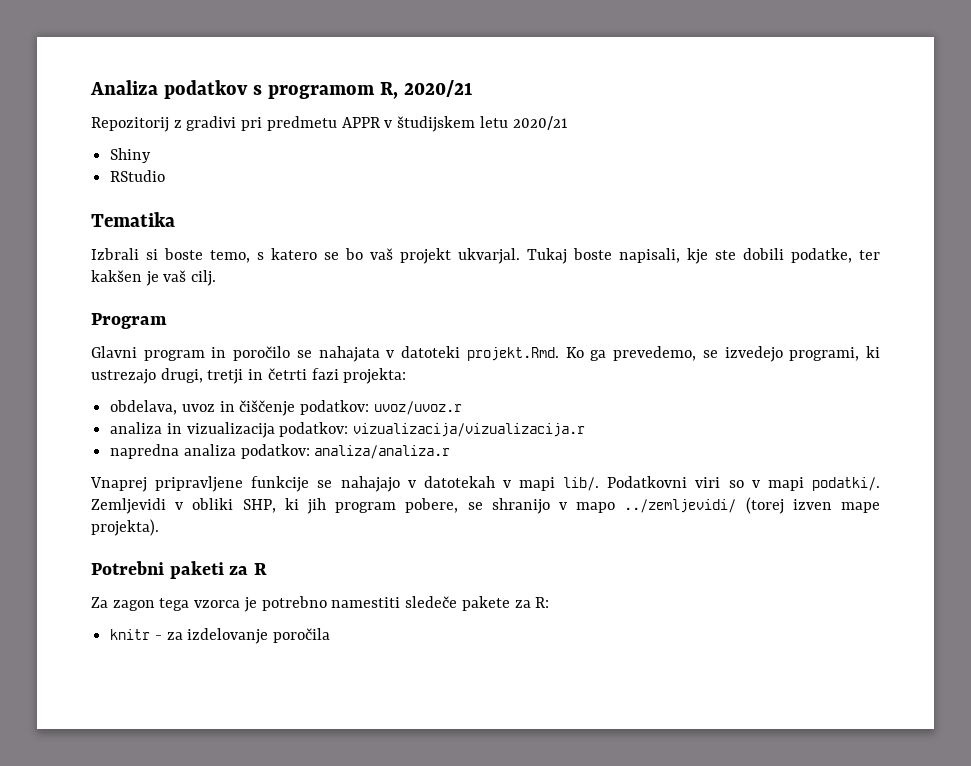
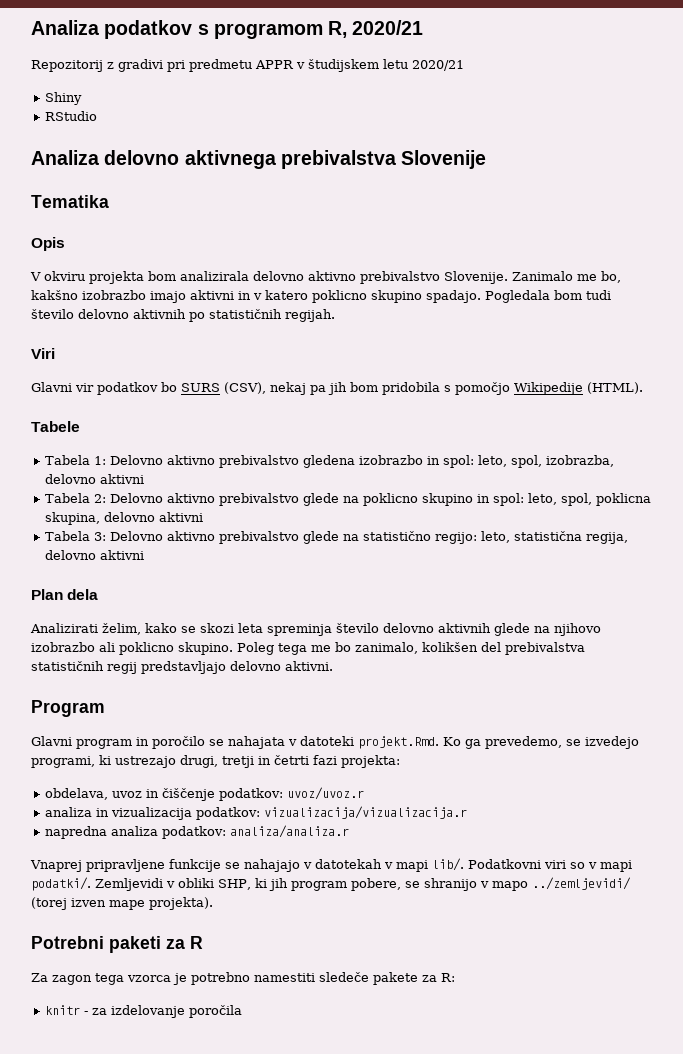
[91,212,175,227] [91,248,880,264] [91,270,217,286] Tematika // Izbrali si boste temo, s katero se bo vaš projekt ukvarjal. Tukaj boste napisali, kje ste dobili podatke, ter kakšen je vaš cilj. -> [31,150,487,169] [31,195,109,208] [31,237,65,251] [30,271,621,284] [31,290,611,303] [31,309,335,322] [31,348,55,359] [31,382,643,395] [31,421,80,432] [45,455,615,468] [45,474,145,484] [45,493,652,506] [45,512,204,525] [45,531,629,544] [45,550,145,560] [31,589,99,600] [30,623,601,636] [31,642,585,655] [31,661,333,674] Analiza delovno aktivnega prebivalstva Slovenije // Tematika // Opis // V okviru projekta bom analizirala delovno aktivno prebivalstvo Slovenije. Zanimalo me bo, kakšno izobrazbo imajo aktivni in v katero poklicno skupino spadajo. Pogledala bom tudi število delovno aktivnih po statističnih regijah. // Viri // Glavni vir podatkov bo SURS (CSV), nekaj pa jih bom pridobila s pomočjo Wikipedije (HTML). // Tabele // Tabela 1: Delovno aktivno prebivalstvo gledena izobrazbo in spol: leto, spol, izobrazba, delovno aktivni // Tabela 2: Delovno aktivno prebivalstvo glede na poklicno skupino in spol: leto, spol, poklicna skupina, delovno aktivni // Tabela 3: Delovno aktivno prebivalstvo glede na statistično regijo: leto, statistična regija, delovno aktivni // Plan dela // Analizirati želim, kako se skozi leta spreminja število delovno aktivnih glede na njihovo izobrazbo ali poklicno skupino. Poleg tega me bo zanimalo, kolikšen del prebivalstva statističnih regij predstavljajo delovno aktivni.

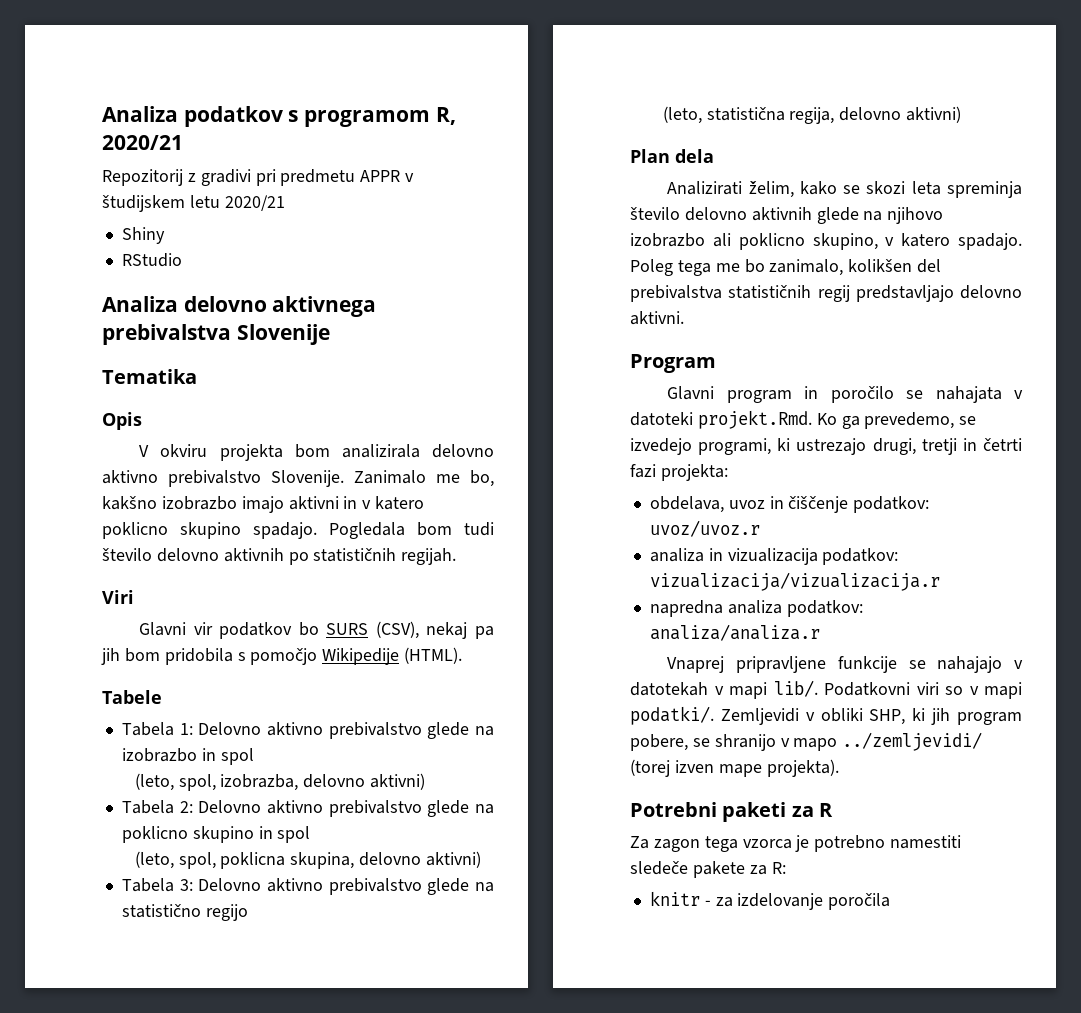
[303,455,508,468] gledena izobrazbo in spol: leto, -> [427,722,494,739] [121,748,254,765] [134,773,174,791] glede na izobrazbo in spol // (leto,
[100,474,145,484] aktivni -> [370,773,426,790] aktivni)
[493,493,558,506] spol: leto, -> [277,826,311,843] [134,851,174,869] spol // (leto,
[159,512,204,522] aktivni -> [425,851,481,868] aktivni)
[435,531,511,544] regijo: leto, -> [205,904,248,921] [662,106,702,124] regijo // (leto,
[100,550,145,560] aktivni -> [906,106,962,123] aktivni)
[178,642,233,655] skupino. -> [812,233,1022,250] skupino, v katero spadajo.

